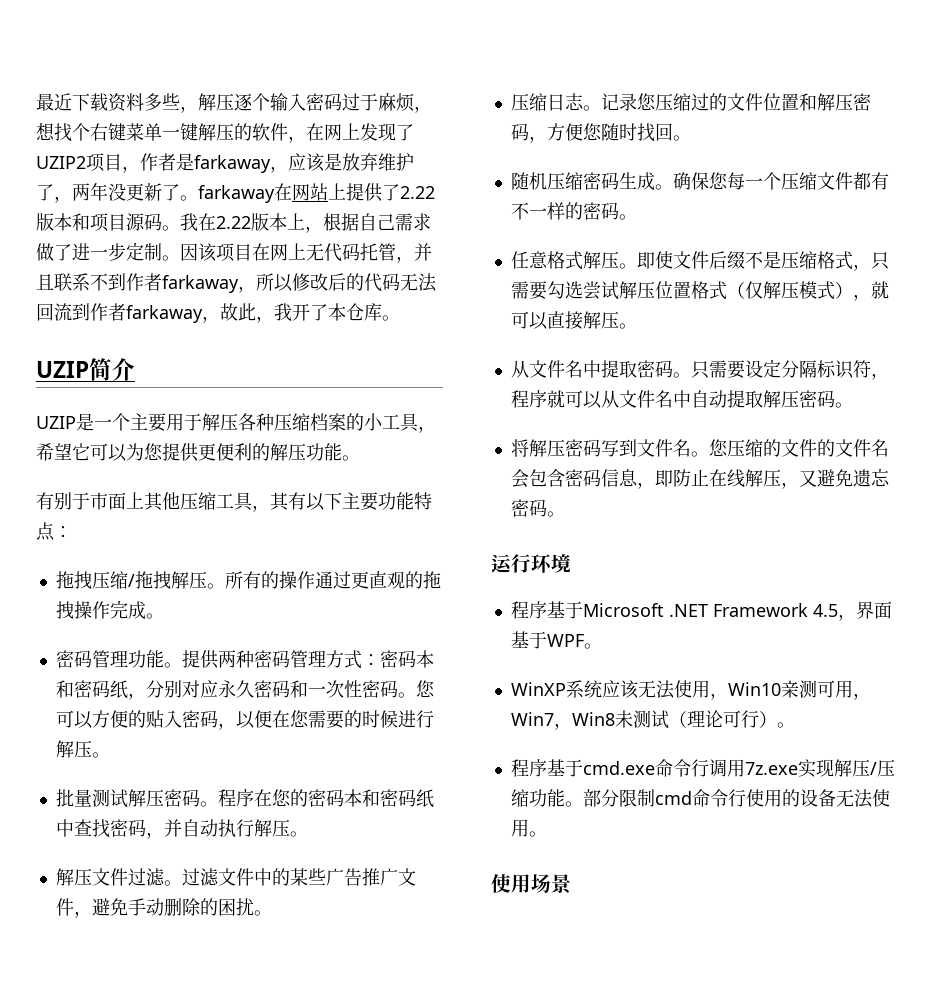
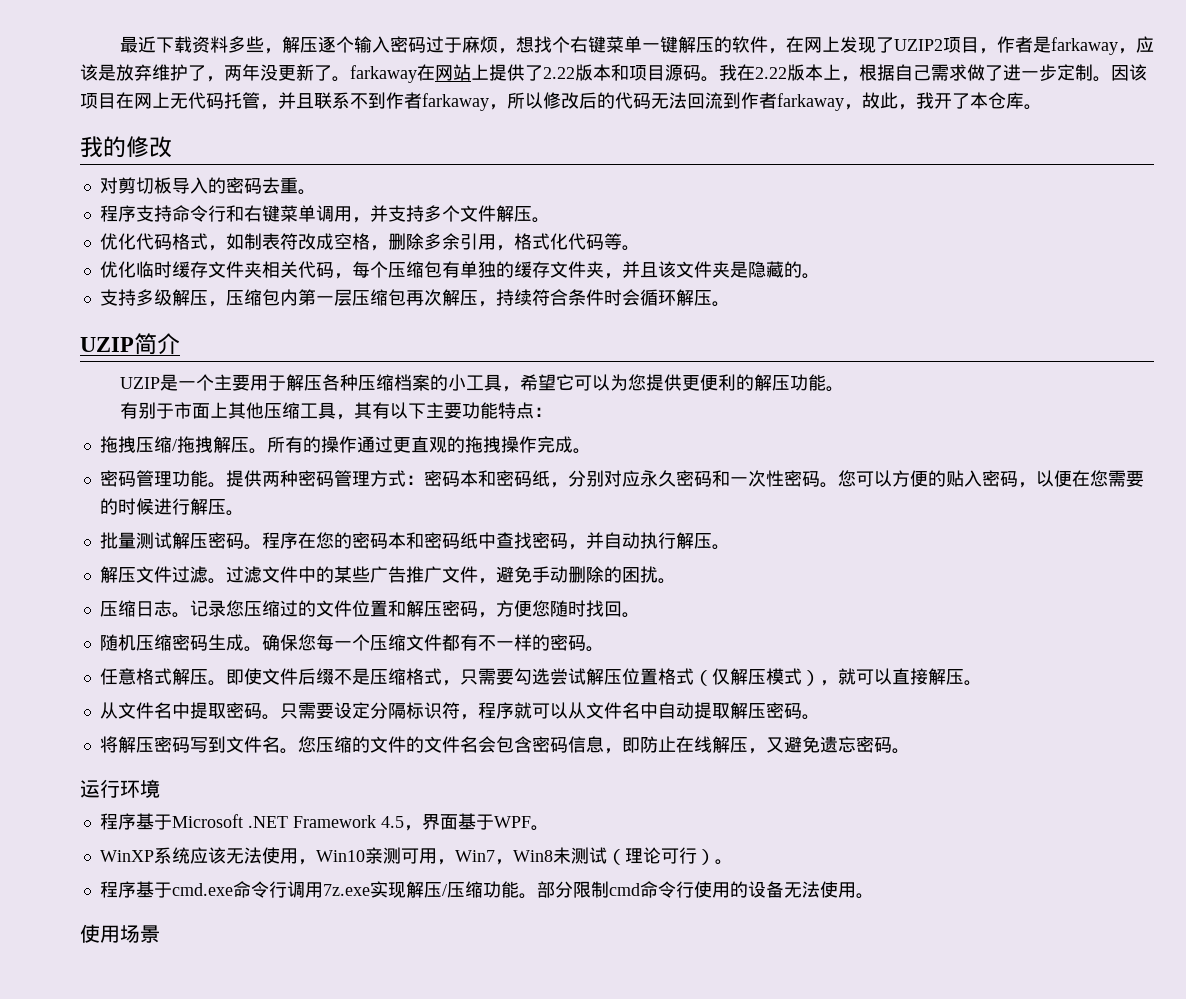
(400, 318) none -> [80,136,172,158] [99,177,316,195] [99,205,550,223] [99,233,640,251] [99,261,820,279] [99,289,730,307] // 我的修改 // 对剪切板导入的密码去重。 // 程序支持命令行和右键菜单调用，并支持多个文件解压。 // 优化代码格式，如制表符改成空格，删除多余引用，格式化代码等。 // 优化临时缓存文件夹相关代码，每个压缩包有单独的缓存文件夹，并且该文件夹是隐藏的。 // 支持多级解压，压缩包内第一层压缩包再次解压，持续符合条件时会循环解压。

